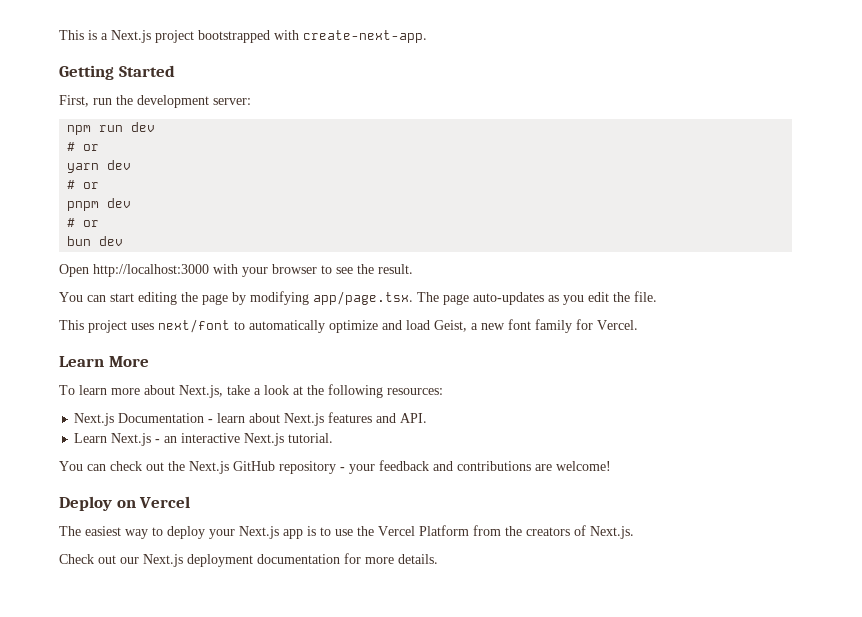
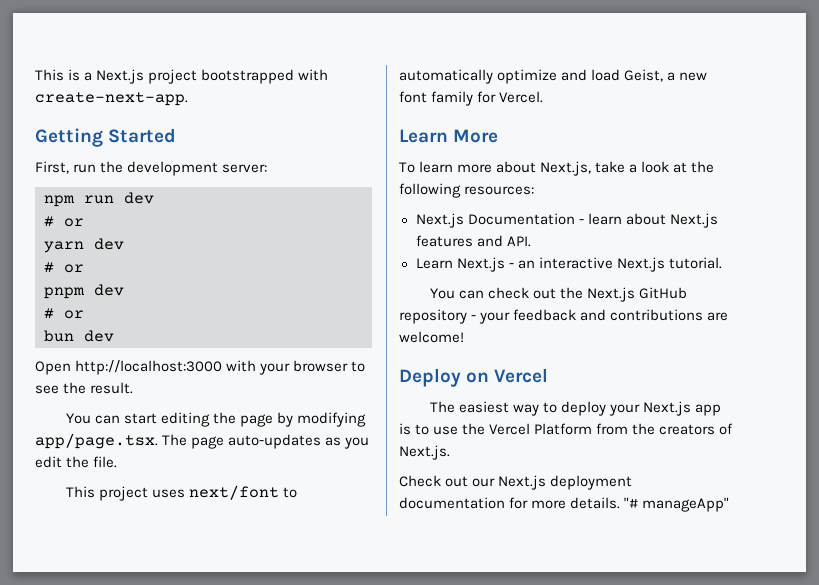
(438, 559) none -> [624,497,730,512] "# manageApp"

